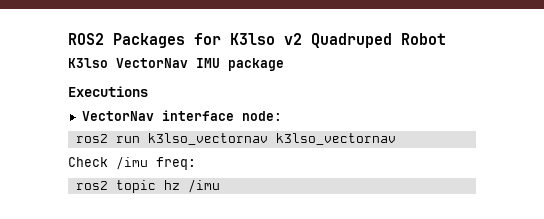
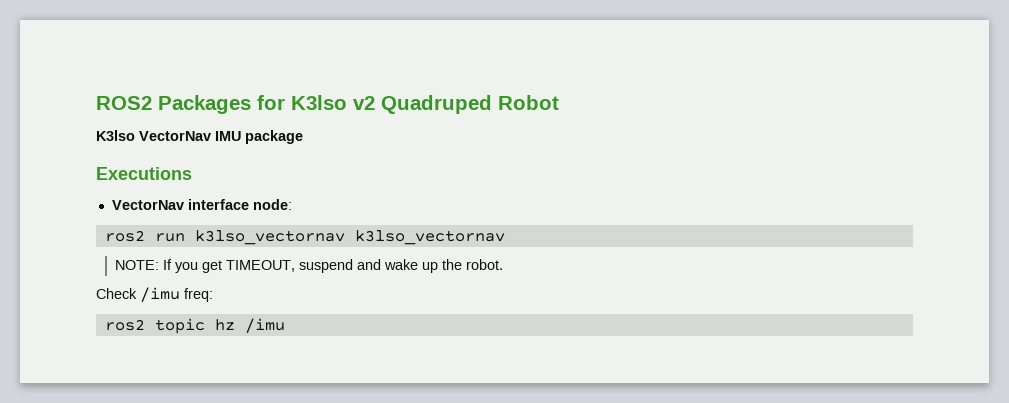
(396, 139) none -> [114,259,503,273] // NOTE: If you get TIMEOUT, suspend and wake up the robot.

